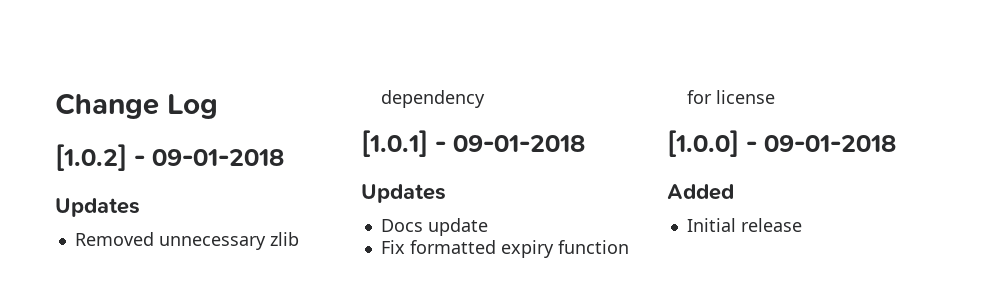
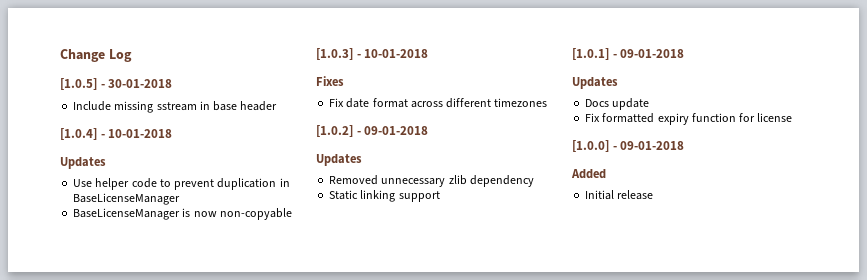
(218, 106) none -> [60,78,173,90] [73,101,278,113] [60,128,173,140] [60,157,106,169] [73,178,290,190] [73,193,181,205] [73,208,292,220] [316,48,429,60] [316,76,344,86] [329,98,548,108] // [1.0.5] - 30-01-2018 // Include missing sstream in base header // [1.0.4] - 10-01-2018 // Updates // Use helper code to prevent duplication in BaseLicenseManager // BaseLicenseManager is now non-copyable // [1.0.3] - 10-01-2018 // Fixes // Fix date format across different timezones
(485, 99) none -> [329,190,440,202] // Static linking support

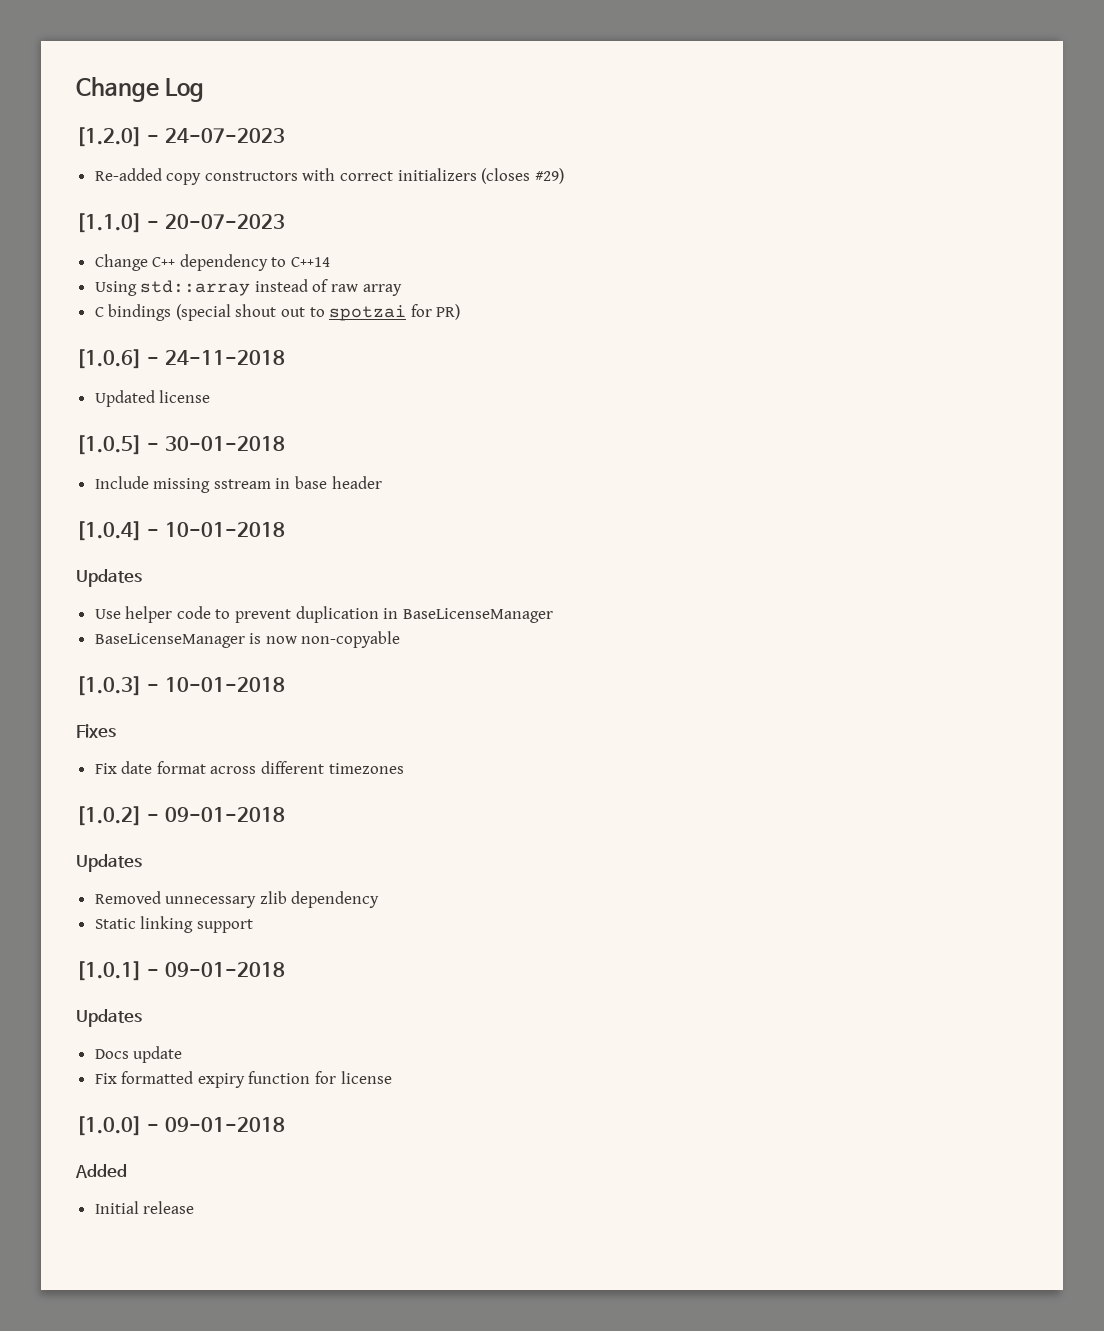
(132, 55) none -> [76,127,285,147] [94,168,564,185] [76,213,285,233] [94,254,331,271] [94,279,402,296] [94,304,461,321] [76,349,285,369] [94,390,211,407] // [1.2.0] - 24-07-2023 // Re-added copy constructors with correct initializers (closes #29) // [1.1.0] - 20-07-2023 // Change C++ dependency to C++14 // Using std::array instead of raw array // C bindings (special shout out to spotzai for PR) // [1.0.6] - 24-11-2018 // Updated license

